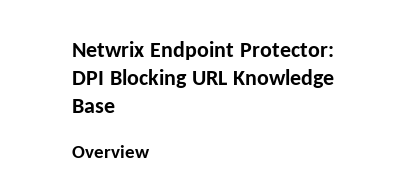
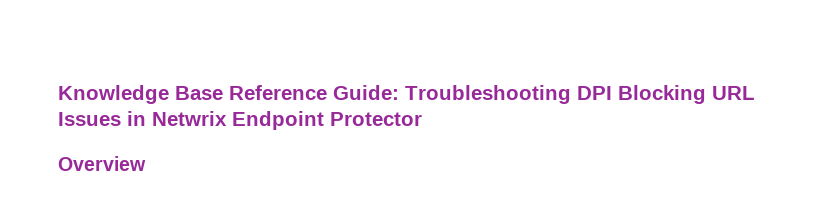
[72,41,334,60] [72,69,334,88] [72,99,115,113] Netwrix Endpoint Protector: DPI Blocking URL Knowledge Base -> [58,85,755,104] [58,111,422,130] Knowledge Base Reference Guide: Troubleshooting DPI Blocking URL Issues in Netwrix Endpoint Protector

